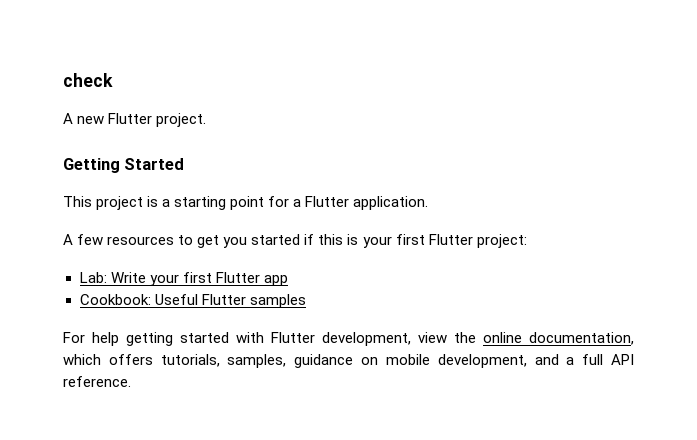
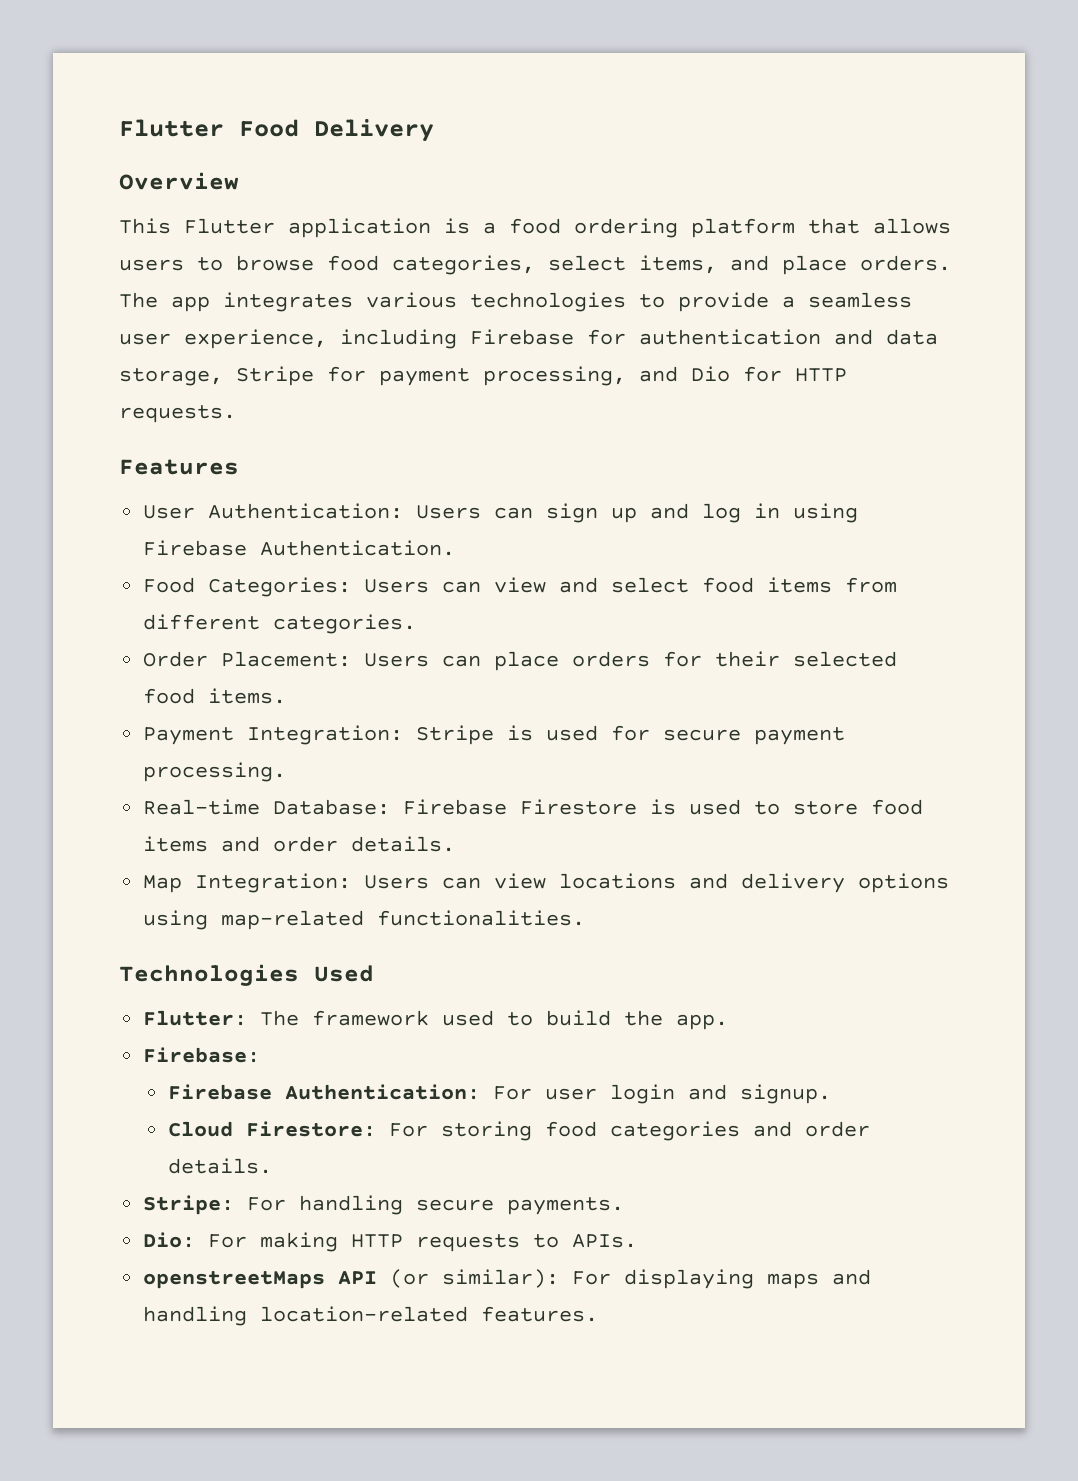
[63,73,113,87] [63,113,207,127] [63,158,185,173] [63,196,429,210] [63,234,527,248] [79,272,288,286] [79,294,306,308] [63,332,634,346] [63,354,634,368] [63,376,131,387] check // A new Flutter project. // Getting Started // This project is a starting point for a Flutter application. // A few resources to get you started if this is your first Flutter project: // Lab: Write your first Flutter app // Cookbook: Useful Flutter samples // For help getting started with Flutter development, view the online documentation, which offers tutorials, samples, guidance on mobile development, and a full API reference. -> [119,119,434,142] [119,172,239,190] [119,218,951,238] [119,255,951,275] [119,292,912,312] [119,329,938,349] [119,366,847,386] [119,405,236,423] [119,459,239,475] [143,503,859,523] [143,540,456,556] [143,577,898,597] [143,614,417,634] [143,651,898,671] [143,688,287,704] [143,725,846,745] [143,762,287,782] [143,799,924,815] [143,836,456,852] [143,873,950,893] [143,910,586,930] [119,964,374,986] [143,1010,729,1030] [143,1047,261,1063] [167,1084,831,1104] [167,1121,870,1141] [167,1158,272,1174] [143,1195,625,1215] [143,1232,638,1252] [143,1269,872,1289] [143,1306,599,1326] Flutter Food Delivery // Overview // This Flutter application is a food ordering platform that allows users to browse food categories, select items, and place orders. The app integrates various technologies to provide a seamless user experience, including Firebase for authentication and data storage, Stripe for payment processing, and Dio for HTTP requests. // Features // User Authentication: Users can sign up and log in using Firebase Authentication. // Food Categories: Users can view and select food items from different categories. // Order Placement: Users can place orders for their selected food items. // Payment Integration: Stripe is used for secure payment processing. // Real-time Database: Firebase Firestore is used to store food items and order details. // Map Integration: Users can view locations and delivery options using map-related functionalities. // Technologies Used // Flutter: The framework used to build the app. // Firebase: // Firebase Authentication: For user login and signup. // Cloud Firestore: For storing food categories and order details. // Stripe: For handling secure payments. // Dio: For making HTTP requests to APIs. // openstreetMaps API (or similar): For displaying maps and handling location-related features.

